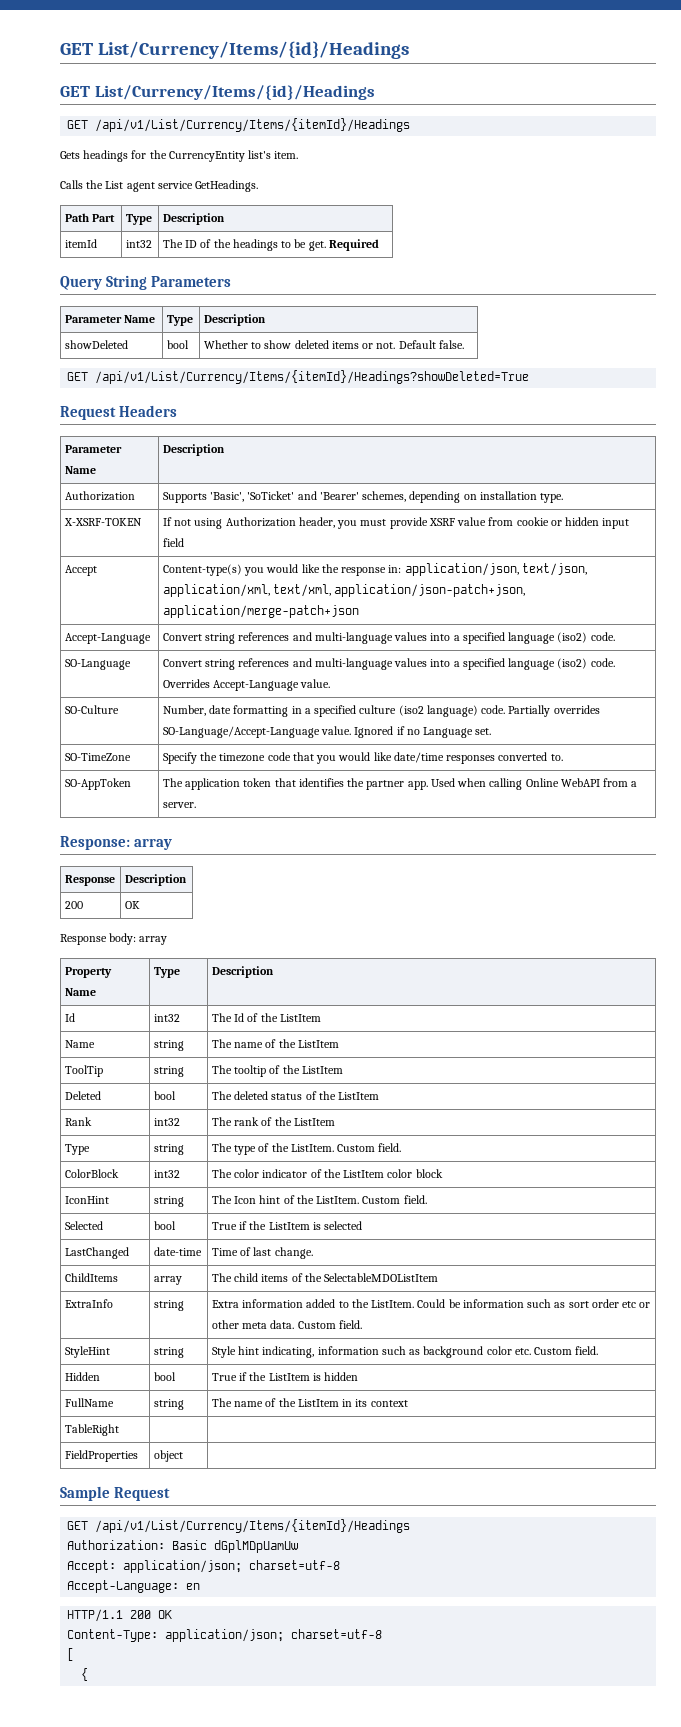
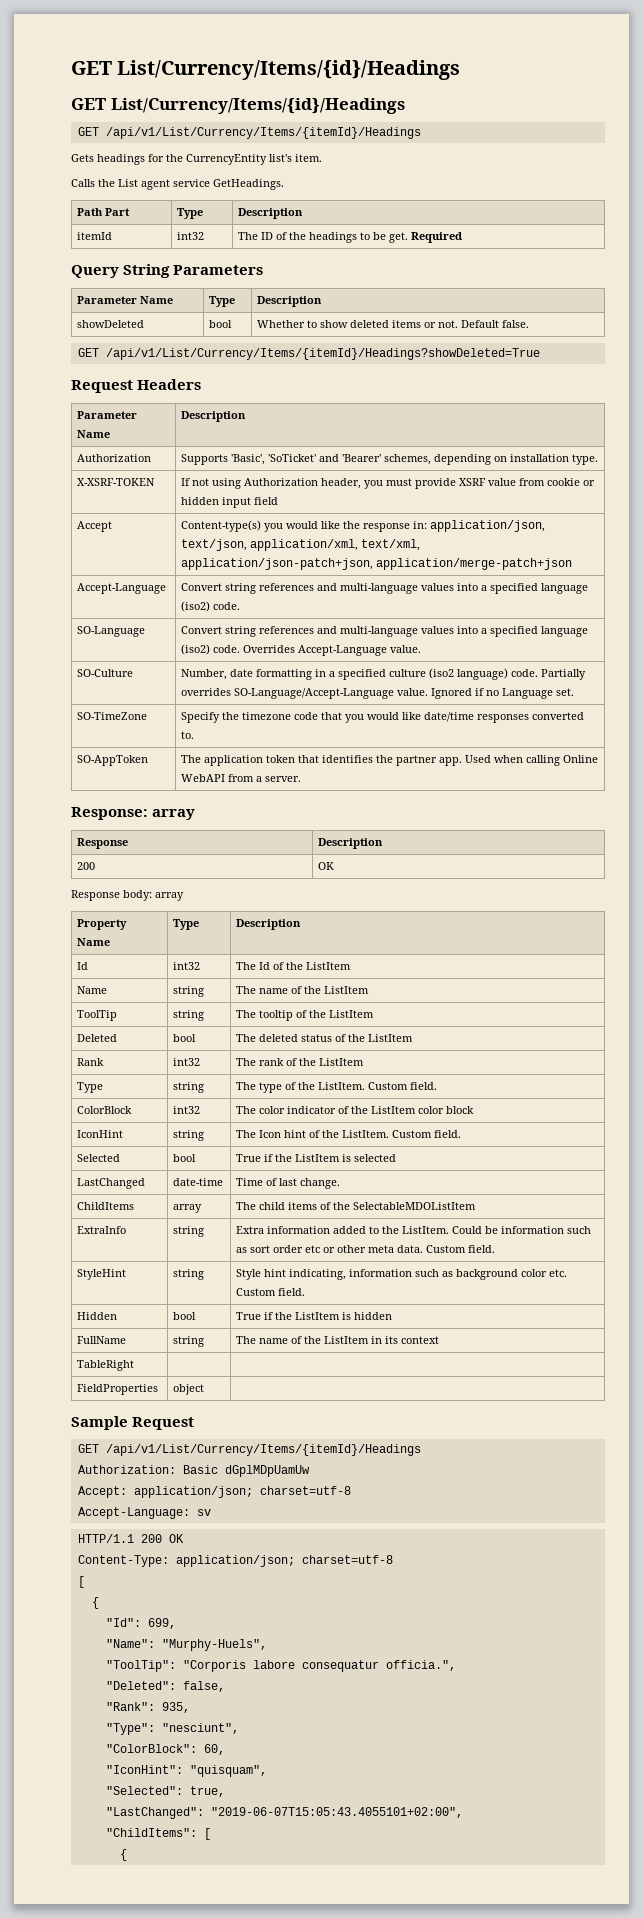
[186,1583,201,1590] en -> [196,1509,211,1516] sv
(89, 1674) none -> [105,1618,176,1629] [105,1639,267,1651] [105,1660,456,1672] [105,1681,225,1692] [105,1702,190,1713] [105,1723,239,1735] [105,1744,225,1755] [105,1765,267,1777] [105,1786,225,1797] [105,1807,463,1819] [105,1828,211,1840] [119,1849,127,1861] // "Id": 699, // "Name": "Murphy-Huels", // "ToolTip": "Corporis labore consequatur officia.", // "Deleted": false, // "Rank": 935, // "Type": "nesciunt", // "ColorBlock": 60, // "IconHint": "quisquam", // "Selected": true, // "LastChanged": "2019-06-07T15:05:43.4055101+02:00", // "ChildItems": [ // {

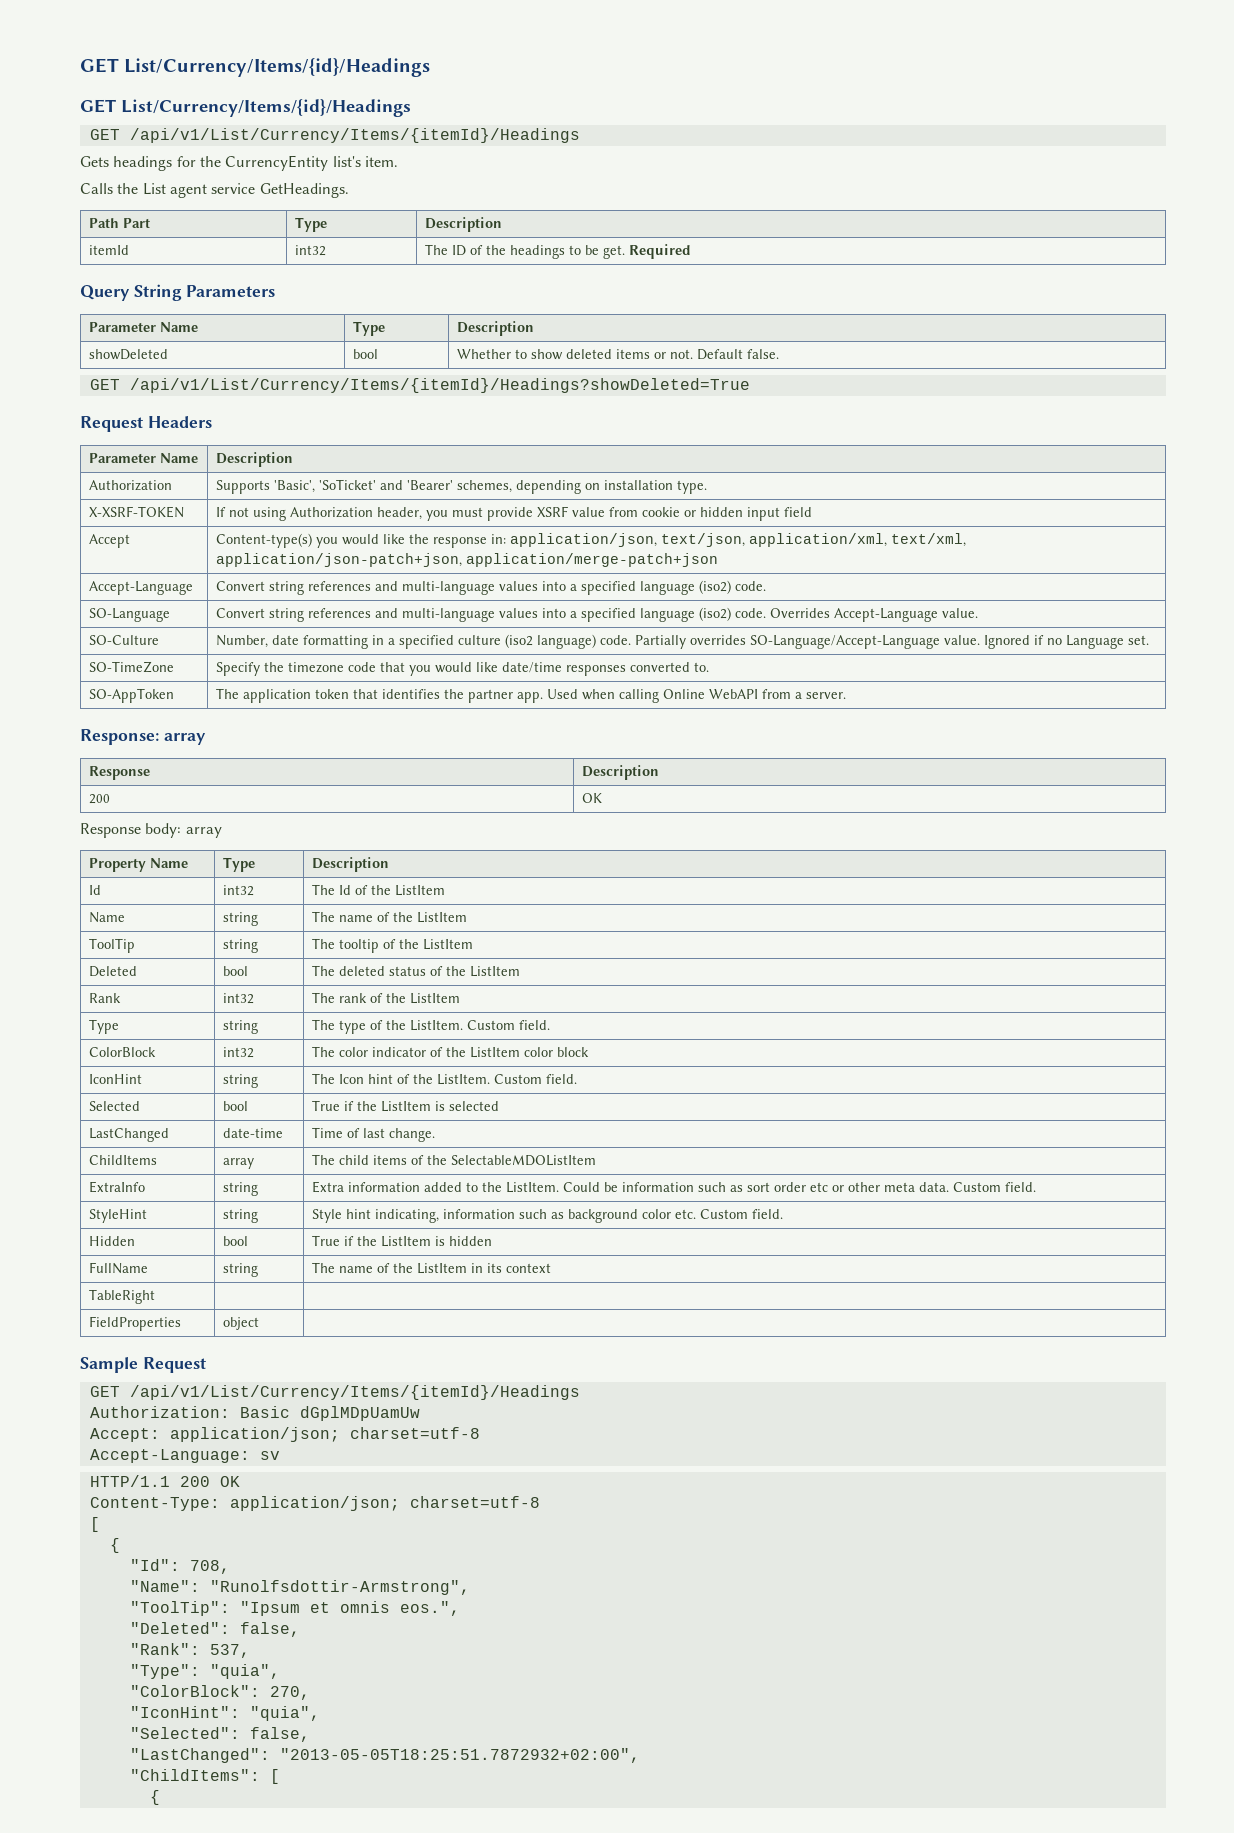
[147,1618,176,1629] 699, -> [189,1560,230,1574] 708,
[161,1639,267,1651] "Murphy-Huels", -> [209,1580,470,1595] "Runolfsdottir-Armstrong",
[182,1660,456,1672] "Corporis labore consequatur officia.", -> [239,1601,460,1616] "Ipsum et omnis eos.",
[161,1702,190,1713] 935, -> [209,1644,250,1658] 537,
[161,1723,239,1734] "nesciunt", -> [209,1664,280,1679] "quia",
[203,1744,225,1755] 60, -> [269,1686,310,1700] 270,
[189,1765,267,1777] "quisquam", -> [249,1706,320,1721] "quia",
[189,1786,225,1797] true, -> [249,1727,310,1742] false,
[210,1807,463,1818] "2019-06-07T15:05:43.4055101+02:00", -> [279,1748,640,1763] "2013-05-05T18:25:51.7872932+02:00",

